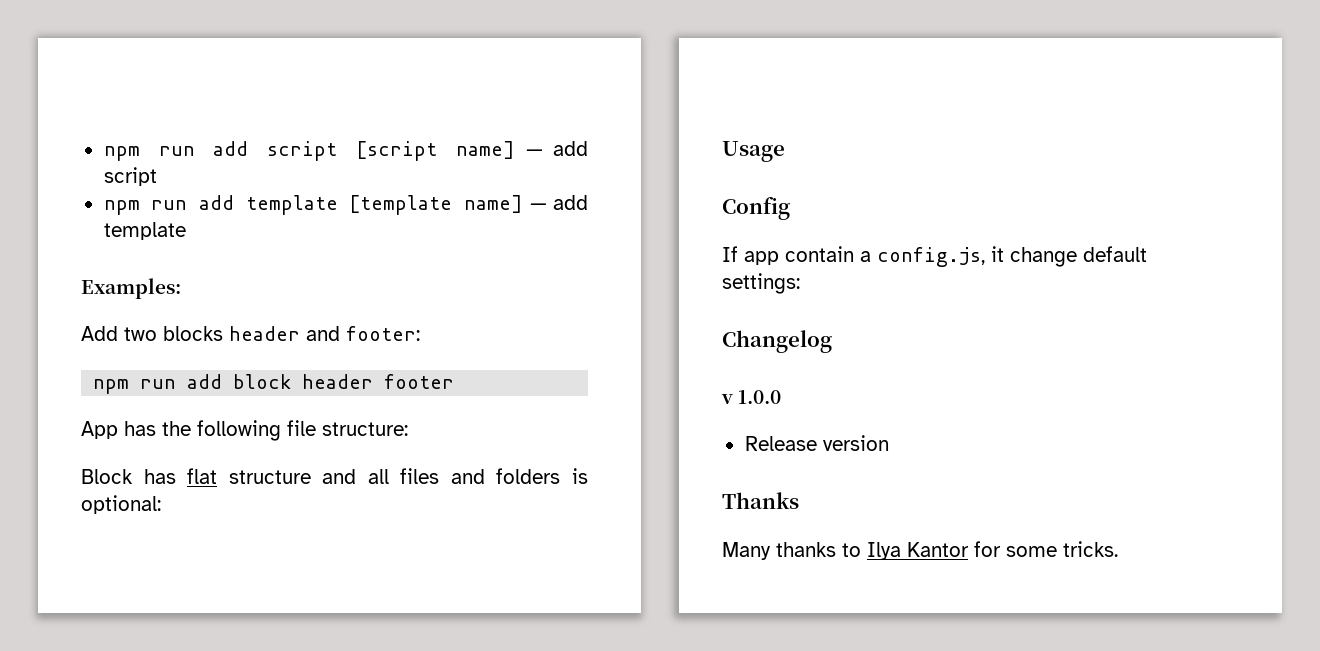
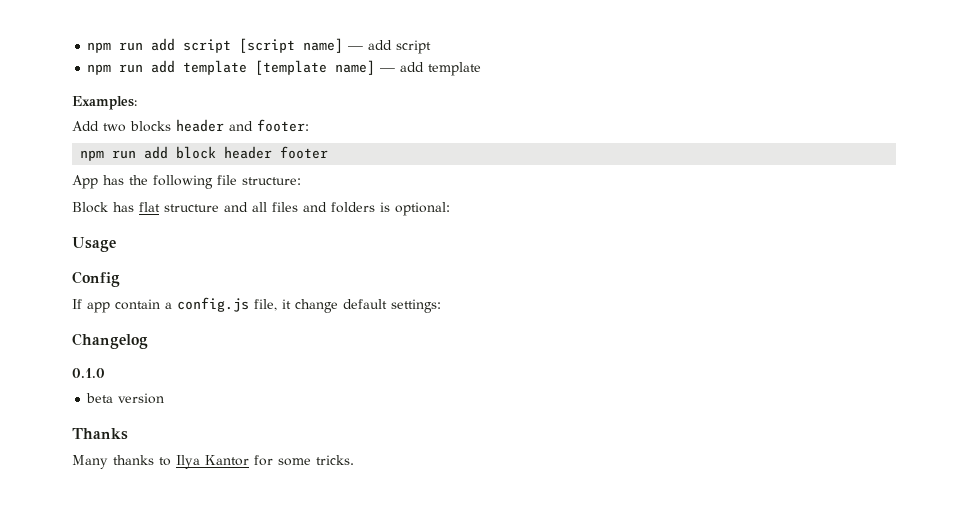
[877,247,985,267] config.js, -> [177,297,277,312] config.js file,
[721,390,782,404] [744,436,817,451] v 1.0.0 // Release -> [72,368,105,378] [86,393,114,403] 0.1.0 // beta

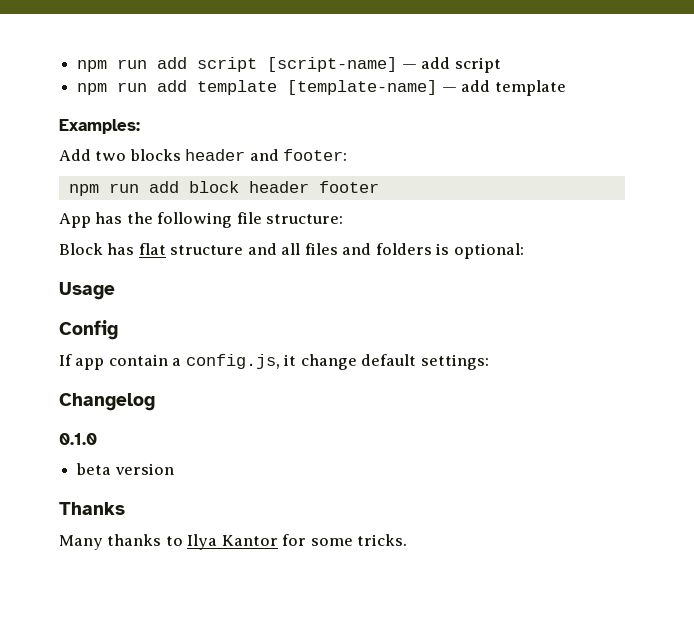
[239,38,344,53] [script name] -> [267,57,398,72] [script-name]
[255,60,376,75] [template name] -> [287,80,438,95] [template-name]
[177,297,277,312] config.js file, -> [185,354,280,369] config.js,

